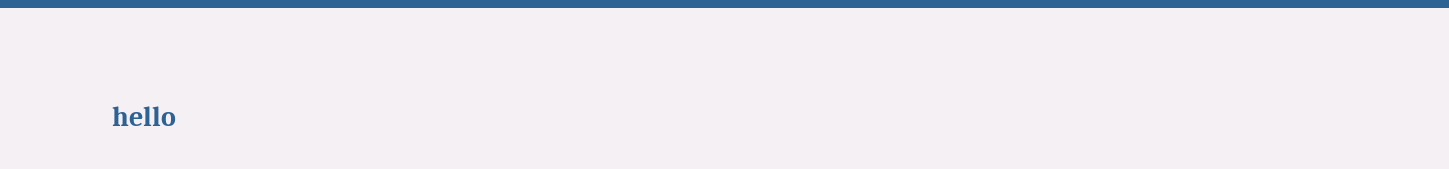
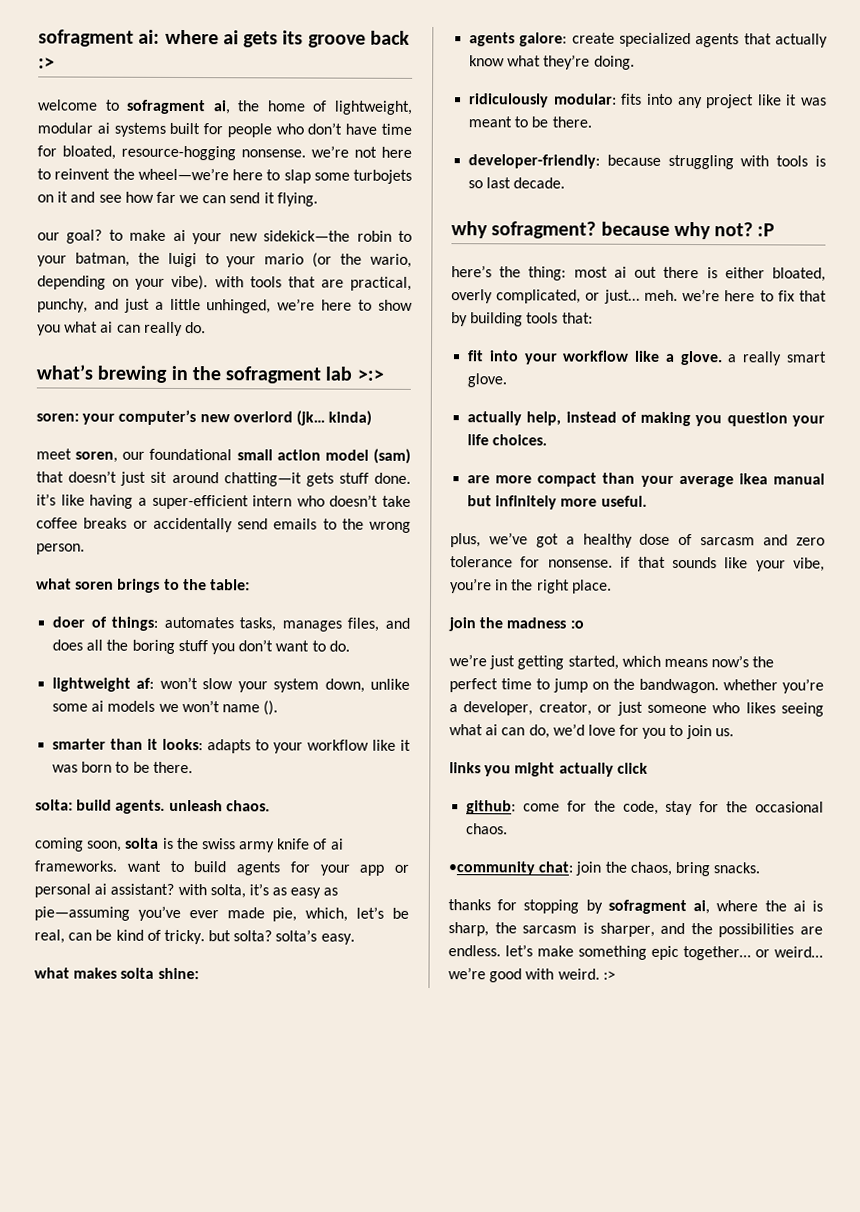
[112,106,176,126] hello -> [38,29,410,48] [38,57,55,69] [37,99,413,115] [37,122,412,138] [37,145,412,161] [37,167,412,184] [37,191,318,207] [37,229,413,245] [37,252,413,268] [37,274,412,291] [37,298,414,314] [37,321,206,337] [36,364,384,384] [36,409,373,426] [36,448,411,464] [36,470,411,487] [36,493,411,510] [36,517,411,533] [36,543,85,555] [36,578,250,593] [52,616,410,632] [52,639,350,655] [52,676,410,693] [52,700,279,716] [52,738,412,754] [52,761,193,774] [35,799,270,814] [35,837,344,853] [34,860,409,876] [34,883,339,899] [34,905,409,922] [34,929,355,945] [34,967,199,980] [469,32,828,48] [469,54,635,70] [469,93,827,109] [468,116,592,128] [468,154,826,170] [468,177,566,189] [451,221,776,240] [451,265,826,282] [451,289,827,304] [451,312,593,327] [467,350,827,366] [467,373,508,388] [467,411,825,427] [467,434,548,446] [467,472,825,488] [467,495,647,510] [450,532,825,548] [450,556,825,572] [450,578,612,594] [448,617,584,632] [449,654,775,670] [449,678,824,694] [449,701,824,717] [449,723,734,740] [449,762,648,777] [466,800,824,816] [466,823,509,835] [448,861,761,877] [448,899,823,915] [448,922,823,938] [448,944,823,961] [448,967,616,983] sofragment ai: where ai gets its groove back :> // welcome to sofragment ai, the home of lightweight, modular ai systems built for people who don’t have time for bloated, resource-hogging nonsense. we’re not here to reinvent the wheel—we’re here to slap some turbojets on it and see how far we can send it flying. // our goal? to make ai your new sidekick—the robin to your batman, the luigi to your mario (or the wario, depending on your vibe). with tools that are practical, punchy, and just a little unhinged, we’re here to show you what ai can really do. // what’s brewing in the sofragment lab >:> // soren: your computer’s new overlord (jk… kinda) // meet soren, our foundational small action model (sam) that doesn’t just sit around chatting—it gets stuff done. it’s like having a super-efficient intern who doesn’t take coffee breaks or accidentally send emails to the wrong person. // what soren brings to the table: // doer of things: automates tasks, manages files, and does all the boring stuff you don’t want to do. // lightweight af: won’t slow your system down, unlike some ai models we won’t name (). // smarter than it looks: adapts to your workflow like it was born to be there. // solta: build agents. unleash chaos. // coming soon, solta is the swiss army knife of ai frameworks. want to build agents for your app or personal ai assistant? with solta, it’s as easy as pie—assuming you’ve ever made pie, which, let’s be real, can be kind of tricky. but solta? solta’s easy. // what makes solta shine: // agents galore: create specialized agents that actually know what they’re doing. // ridiculously modular: fits into any project like it was meant to be there. // developer-friendly: because struggling with tools is so last decade. // why sofragment? because why not? :P // here’s the thing: most ai out there is either bloated, overly complicated, or just… meh. we’re here to fix that by building tools that: // fit into your workflow like a glove. a really smart glove. // actually help, instead of making you question your life choices. // are more compact than your average ikea manual but infinitely more useful. // plus, we’ve got a healthy dose of sarcasm and zero tolerance for nonsense. if that sounds like your vibe, you’re in the right place. // join the madness :o // we’re just getting started, which means now’s the perfect time to jump on the bandwagon. whether you’re a developer, creator, or just someone who likes seeing what ai can do, we’d love for you to join us. // links you might actually click // github: come for the code, stay for the occasional chaos. // •community chat: join the chaos, bring snacks. // thanks for stopping by sofragment ai, where the ai is sharp, the sarcasm is sharper, and the possibilities are endless. let’s make something epic together… or weird… we’re good with weird. :>

